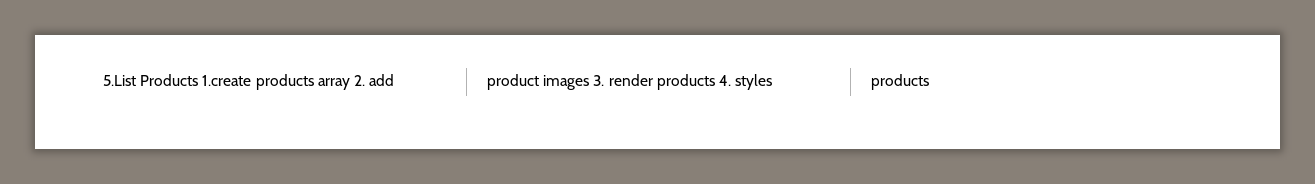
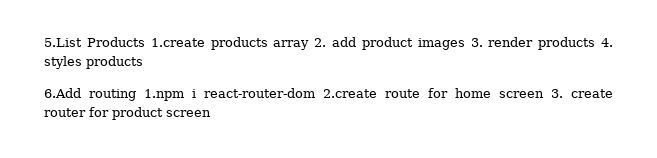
(929, 82) none -> [44,88,613,101] [44,107,211,120] // 6.Add routing 1.npm i react-router-dom 2.create route for home screen 3. create router for product screen

